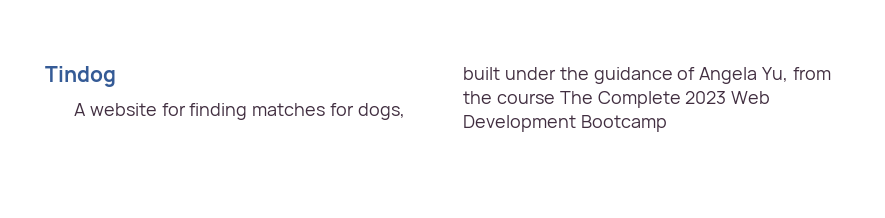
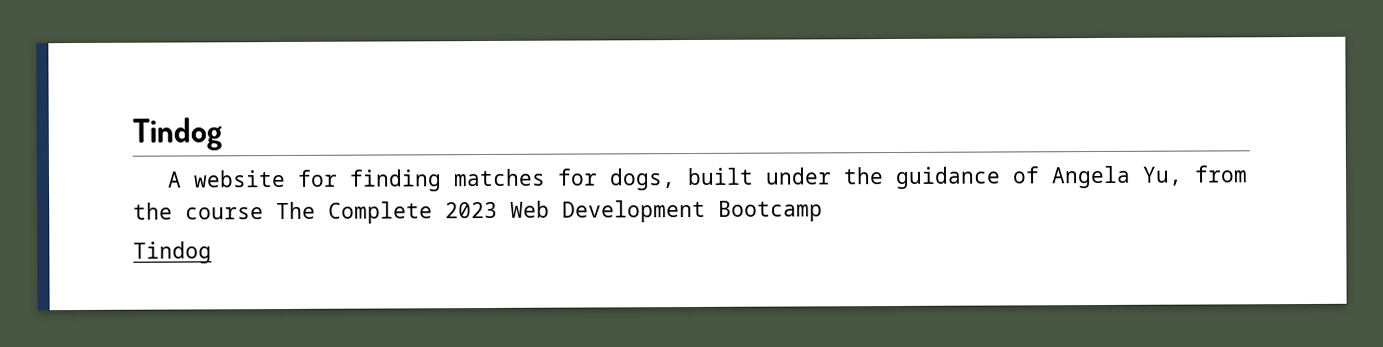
(667, 123) none -> [133,241,212,264] // Tindog

